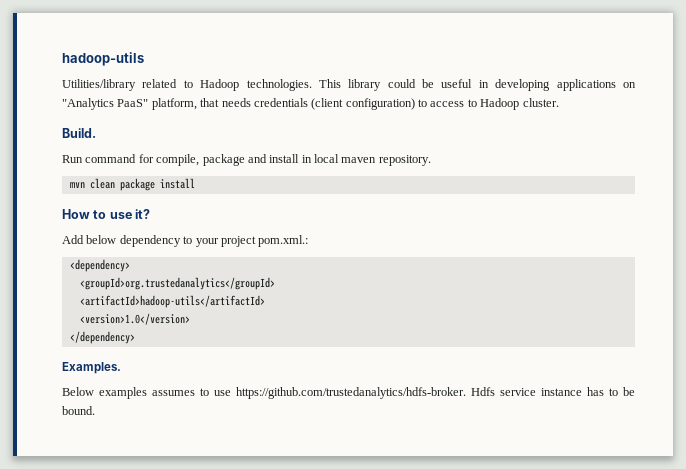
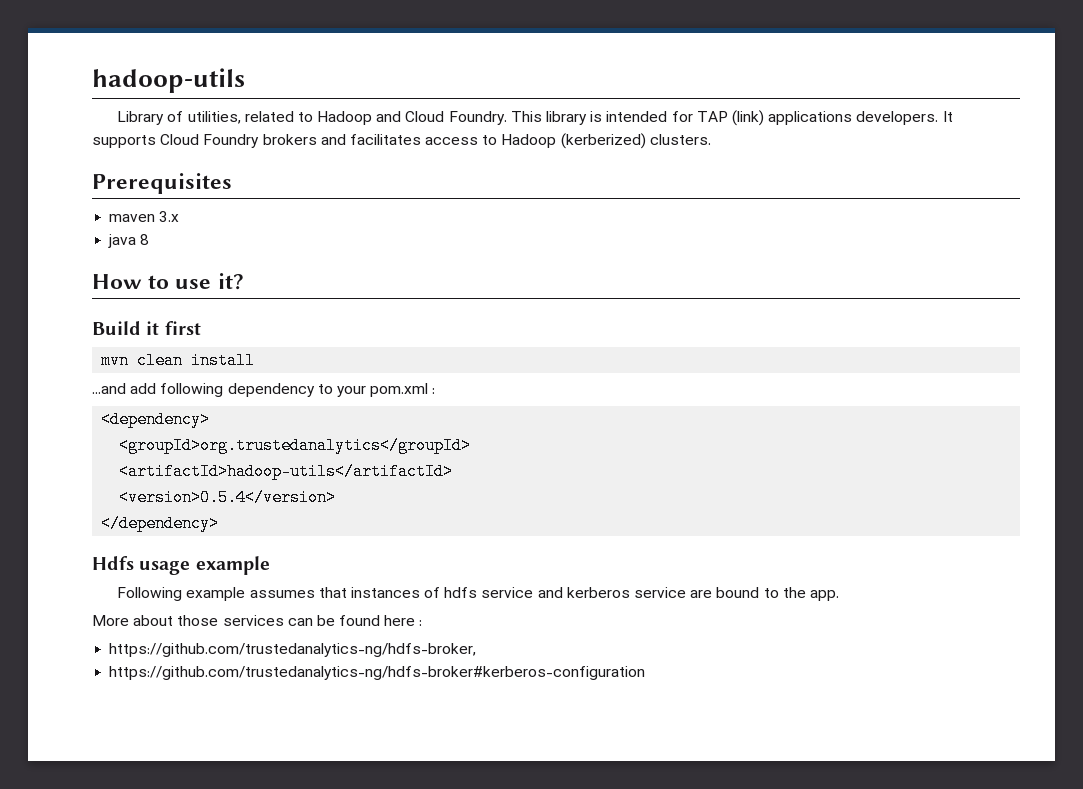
[62,79,636,91] [62,98,559,110] [62,128,96,138] [62,154,431,166] [69,178,195,191] [62,209,151,219] [62,235,117,244] Utilities/library related to Hadoop technologies. This library could be useful in developing applications on "Analytics PaaS" platform, that needs credentials (client configuration) to access to Hadoop cluster. // Build. // Run command for compile, package and install in local maven repository. // mvn clean package install // How to use it? // Add below -> [117,110,953,126] [92,133,711,149] [92,173,232,194] [109,211,180,222] [108,234,150,248] [92,273,244,290] [92,321,201,335] [101,352,256,369] [92,383,224,397] Library of utilities, related to Hadoop and Cloud Foundry. This library is intended for TAP (link) applications developers. It supports Cloud Foundry brokers and facilitates access to Hadoop (kerberized) clusters. // Prerequisites // maven 3.x // java 8 // How to use it? // Build it first // mvn clean install // ...and add following
[220,235,309,247] project pom.xml.: -> [370,383,436,397] pom.xml :
[79,313,190,325] <version>1.0</version> -> [119,489,337,506] <version>0.5.4</version>
[62,362,121,374] [62,387,635,399] [62,406,95,415] Examples. // Below examples assumes to use https://github.com/trustedanalytics/hdfs-broker. Hdfs service instance has to be bound. -> [92,556,270,575] [117,587,839,601] [92,615,423,626] [109,643,477,657] [109,666,646,680] Hdfs usage example // Following example assumes that instances of hdfs service and kerberos service are bound to the app. // More about those services can be found here : // https://github.com/trustedanalytics-ng/hdfs-broker, // https://github.com/trustedanalytics-ng/hdfs-broker#kerberos-configuration

